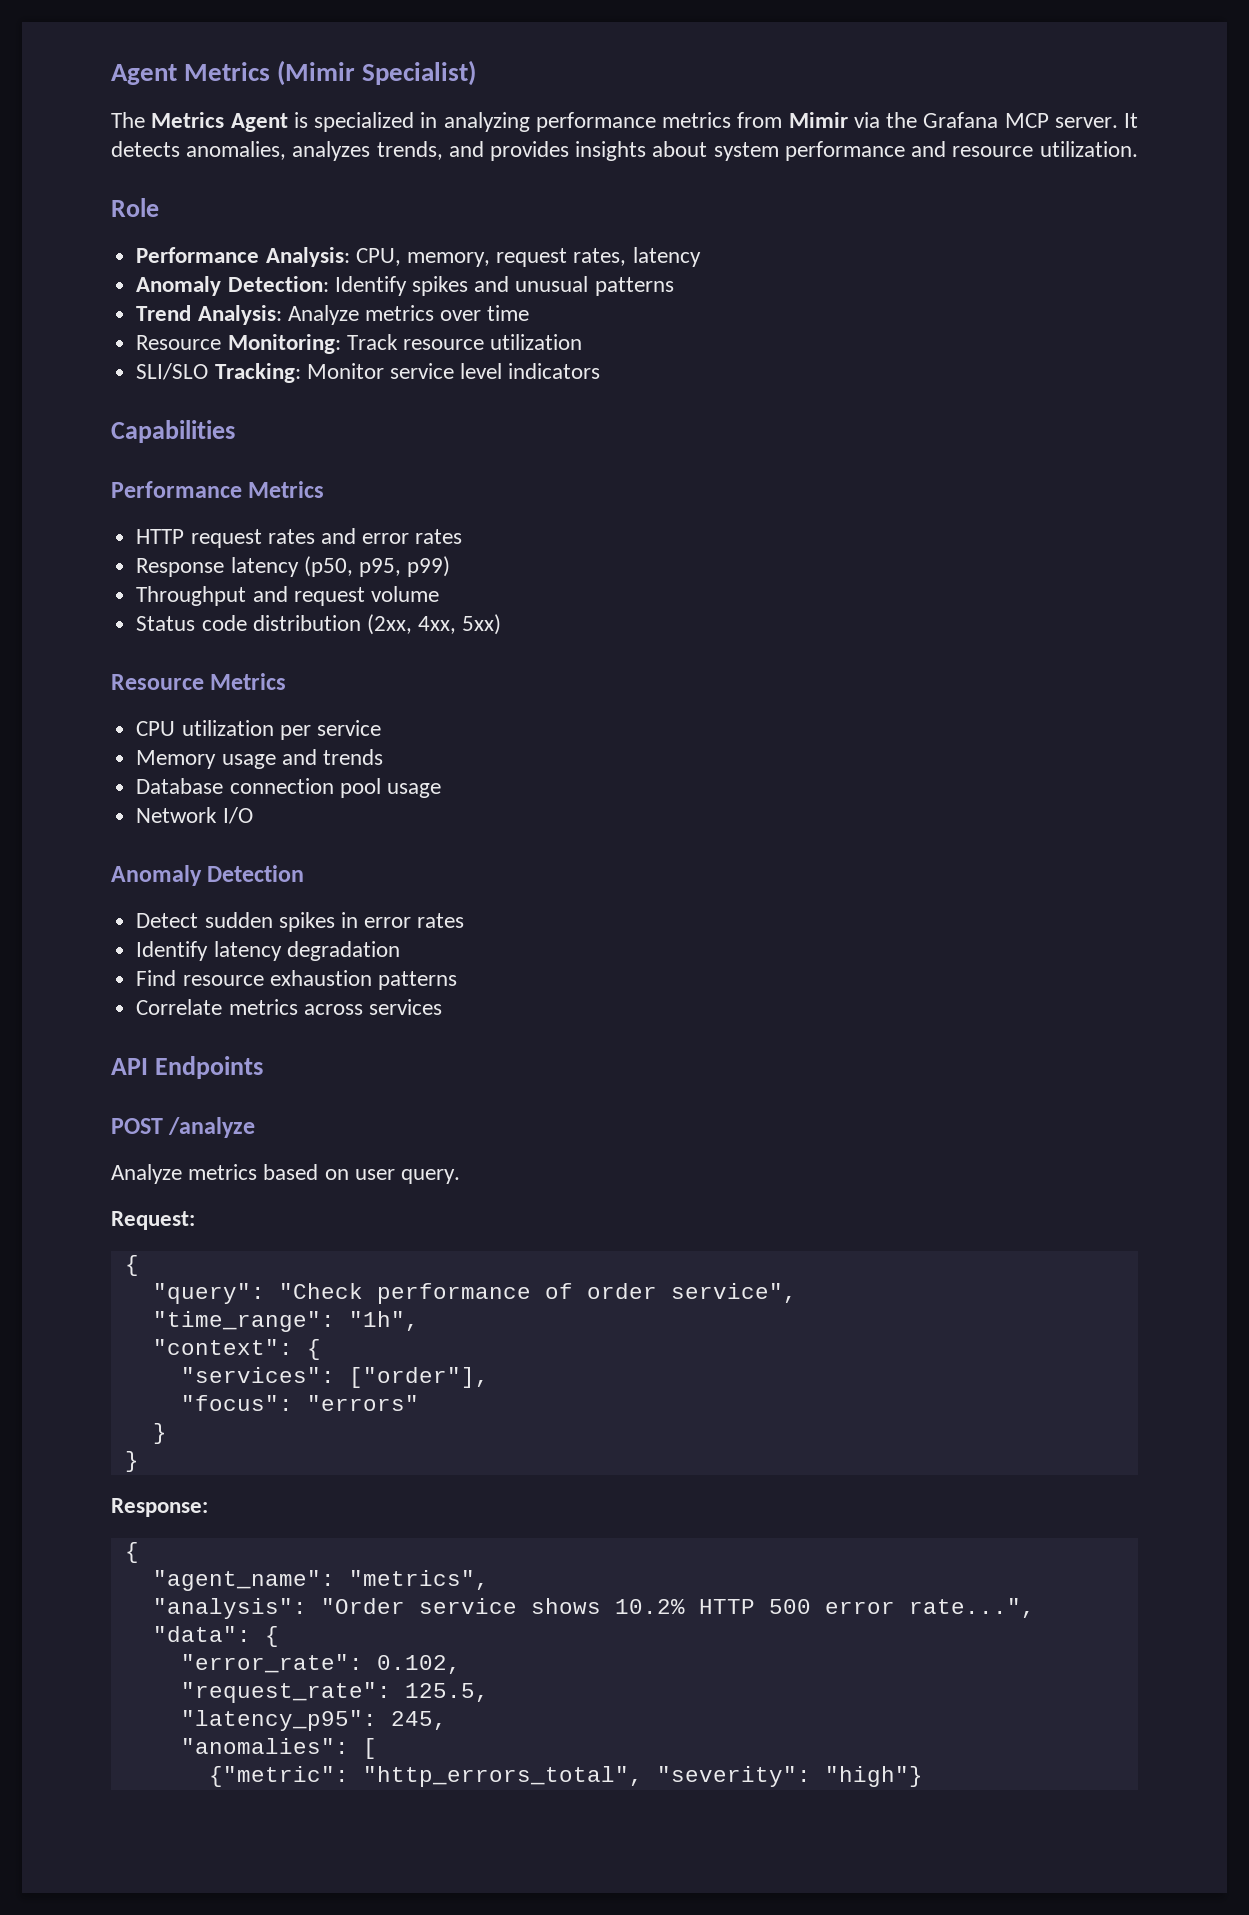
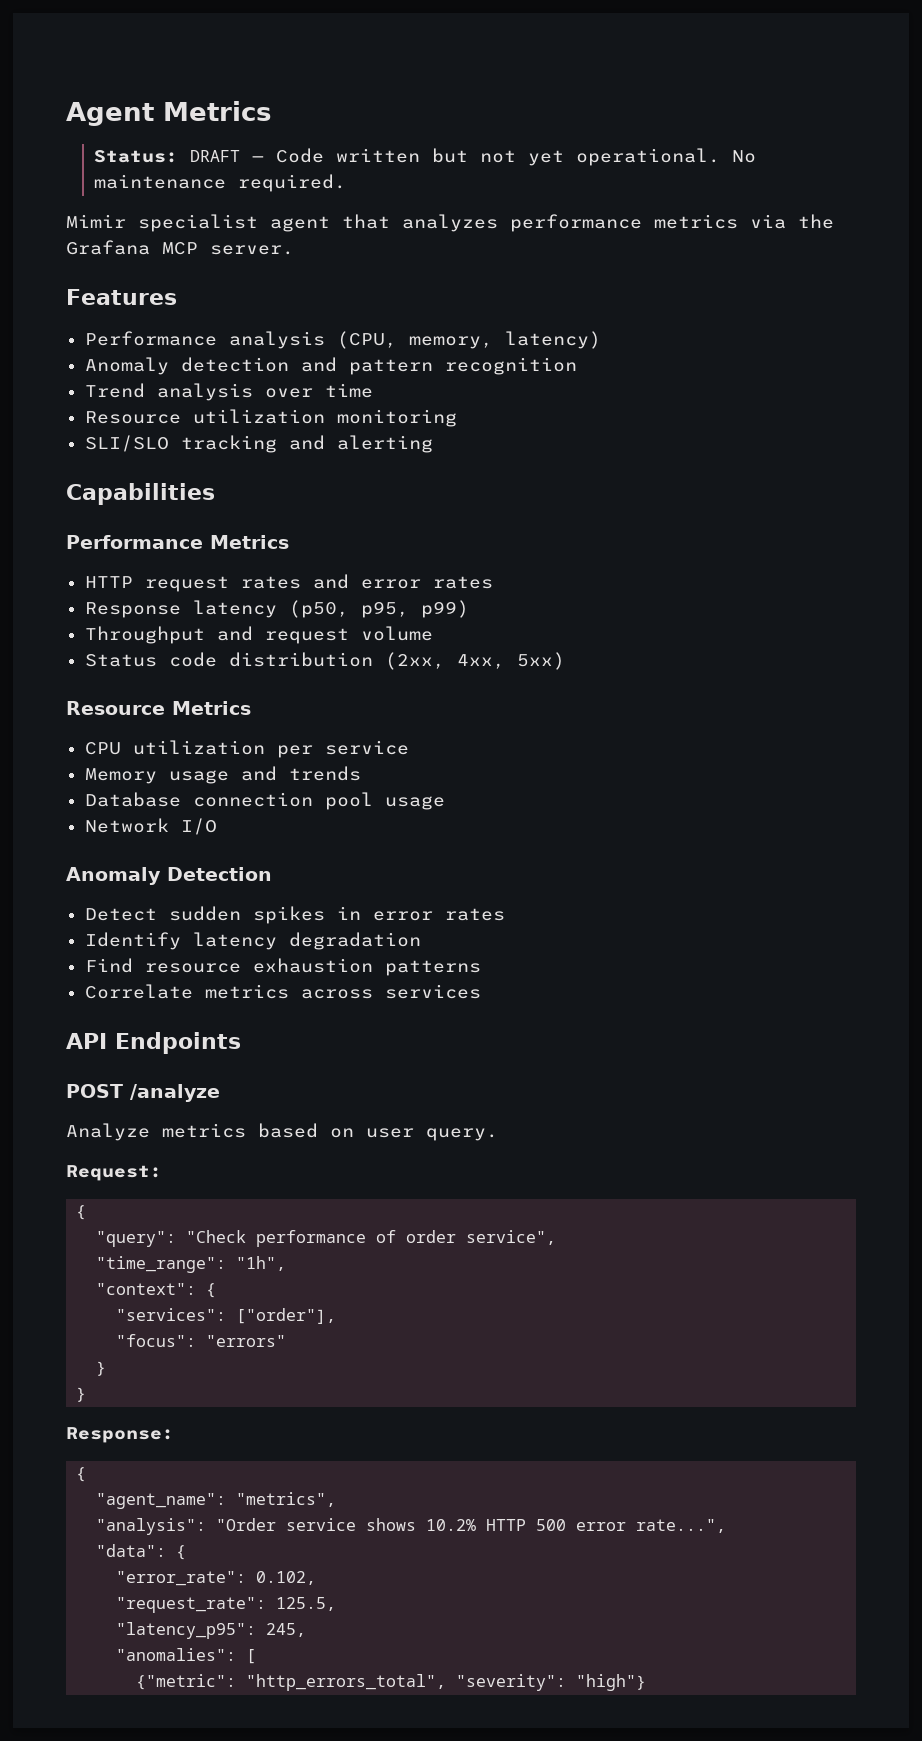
[277,60,477,86] [111,112,848,132] (Mimir Specialist) // The Metrics Agent is specialized in analyzing performance metrics from Mimir -> [93,148,756,166] [93,174,346,192] [66,214,738,232] // Status: DRAFT — Code written but not yet operational. No maintenance required. // Mimir specialist agent that analyzes performance metrics
[1124,113,1138,128] [111,141,1138,161] [111,198,159,217] [136,247,701,267] [136,276,674,296] [136,305,434,325] It detects anomalies, analyzes trends, and provides insights about system performance and resource utilization. // Role // Performance Analysis: CPU, memory, request rates, latency // Anomaly Detection: Identify spikes and unusual patterns // Trend Analysis: Analyze metrics -> [66,289,177,305] [84,331,601,349] [84,357,577,375] [84,383,253,401] // Features // Performance analysis (CPU, memory, latency) // Anomaly detection and pattern recognition // Trend analysis
[227,334,583,354] Monitoring: Track resource utilization -> [192,409,457,427] utilization monitoring
[214,363,601,383] Tracking: Monitor service level indicators -> [180,435,433,453] tracking and alerting

